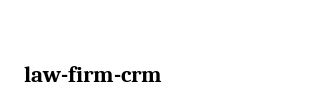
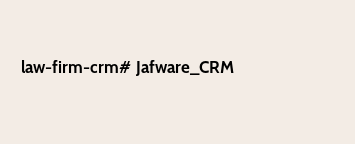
[24,66,162,82] law-firm-crm -> [21,60,234,76] law-firm-crm# Jafware_CRM

